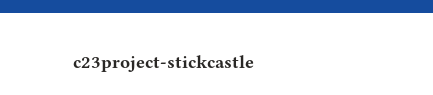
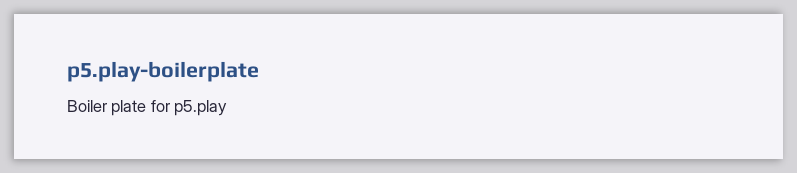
[73,55,254,72] c23project-stickcastle -> [67,61,259,82] [67,100,228,116] p5.play-boilerplate // Boiler plate for p5.play

